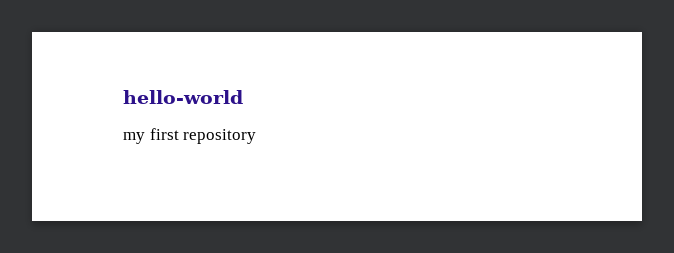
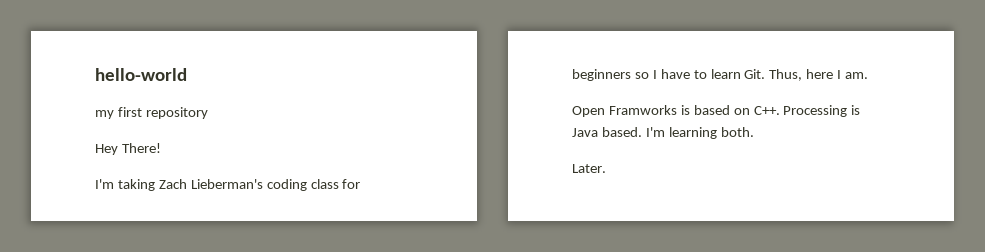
(257, 136) none -> [95,143,161,155] [95,179,361,191] [572,69,869,81] [572,105,861,117] [572,127,754,139] [572,164,606,173] // Hey There! // I'm taking Zach Lieberman's coding class for beginners so I have to learn Git. Thus, here I am. // Open Framworks is based on C++. Processing is Java based. I'm learning both. // Later.

